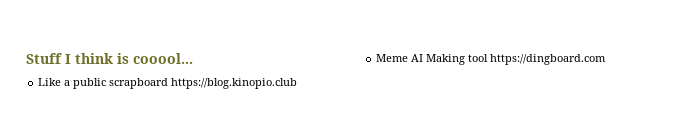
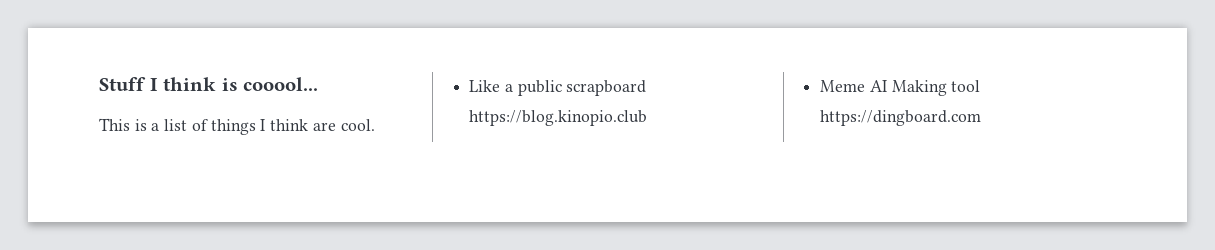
(193, 58) none -> [99,118,375,135] // This is a list of things I think are cool.

